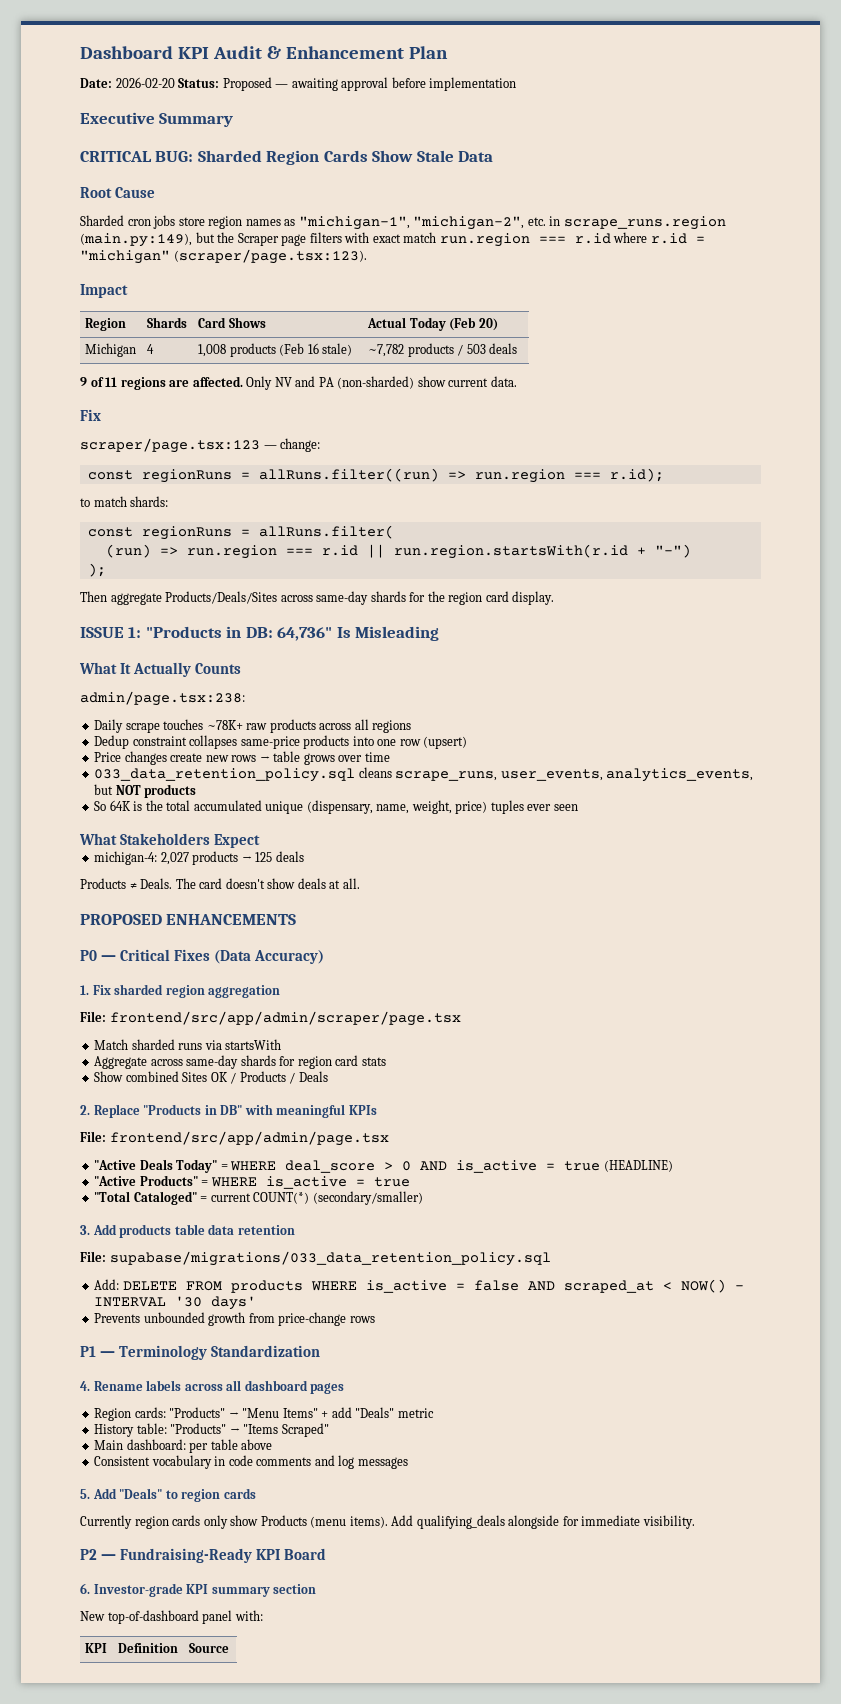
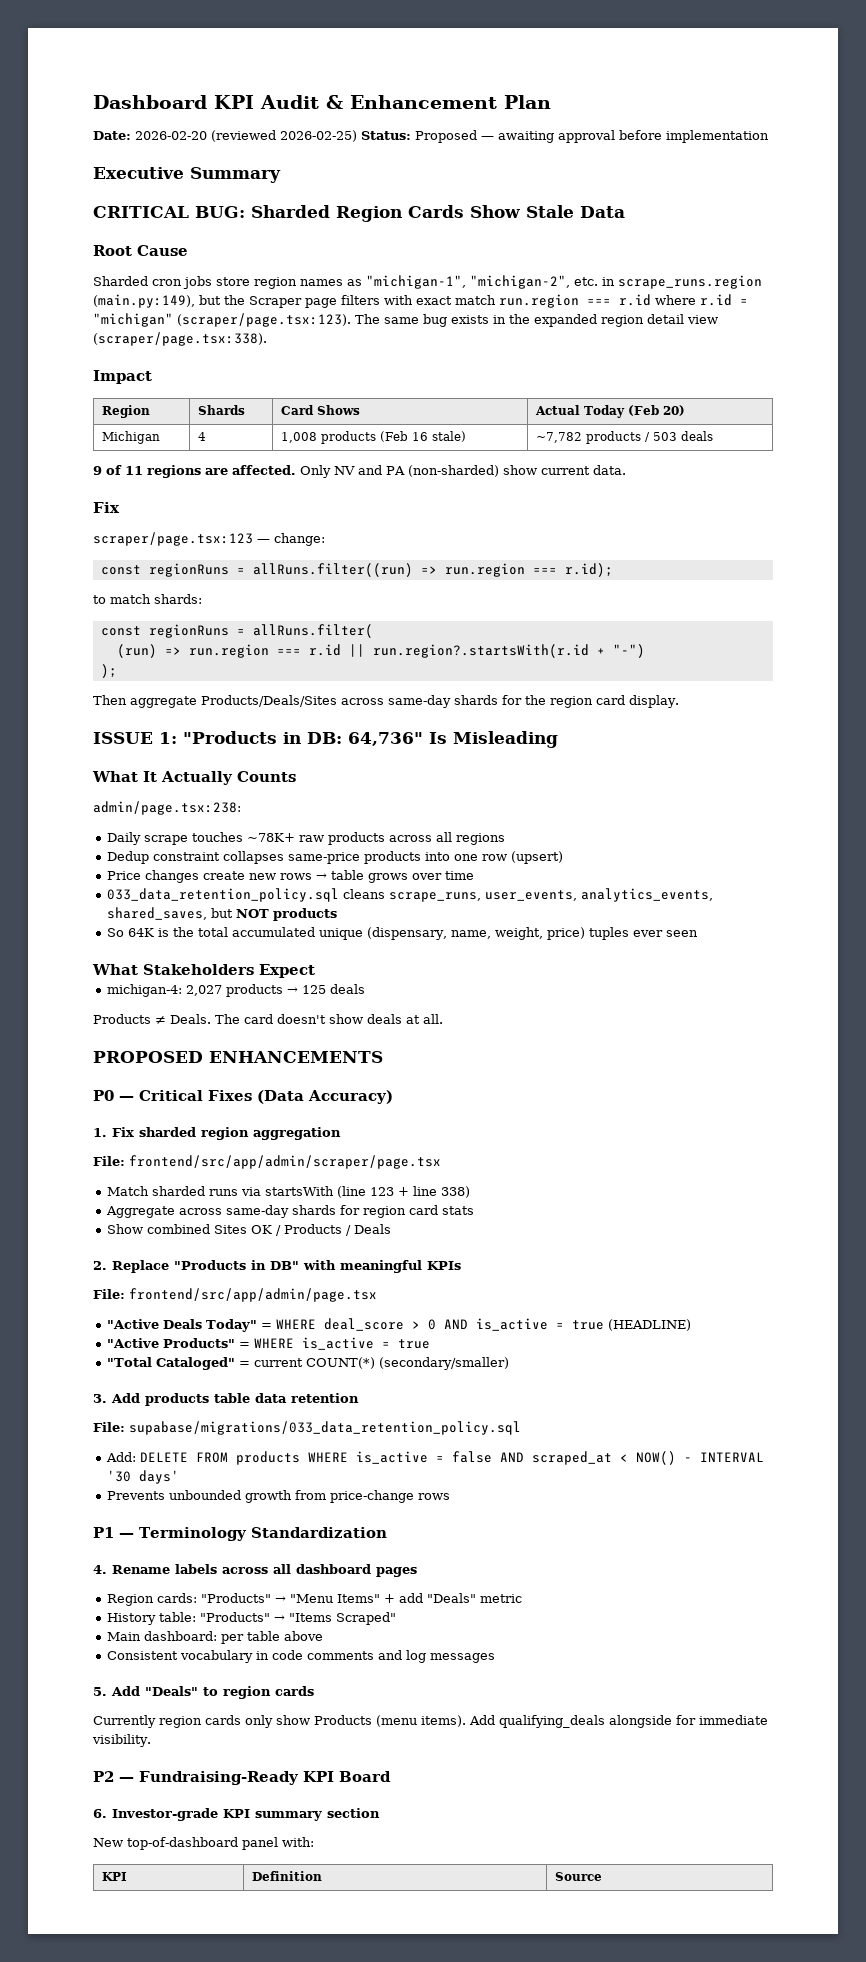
(175, 82) none -> [211,130,357,142] (reviewed 2026-02-25)
(367, 256) none -> [355,314,718,327] [93,332,267,346] The same bug exists in the expanded region detail view (scraper/page.tsx:338).
[393,544,628,559] run.region.startsWith(r.id -> [372,644,589,658] run.region?.startsWith(r.id
(754, 775) none -> [107,907,208,920] shared_saves,
(282, 1044) none -> [337,1186,471,1198] (line 123 + line 338)

